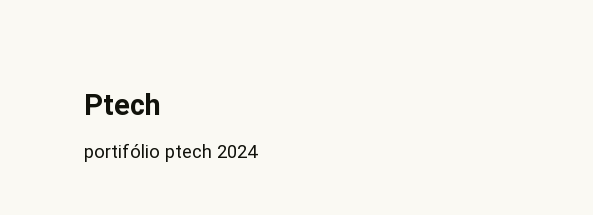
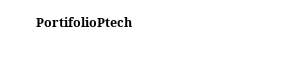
[84,93,161,115] [84,143,258,162] Ptech // portifólio ptech 2024 -> [36,17,133,27] PortifolioPtech

